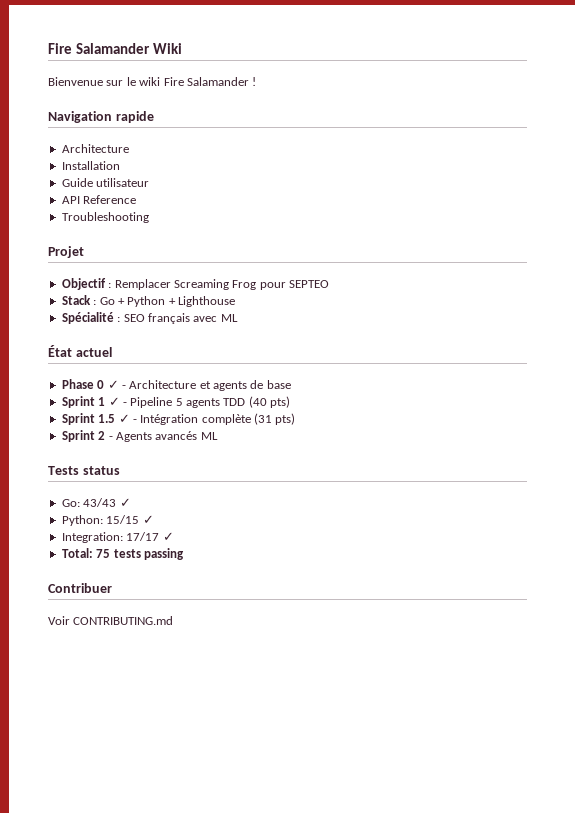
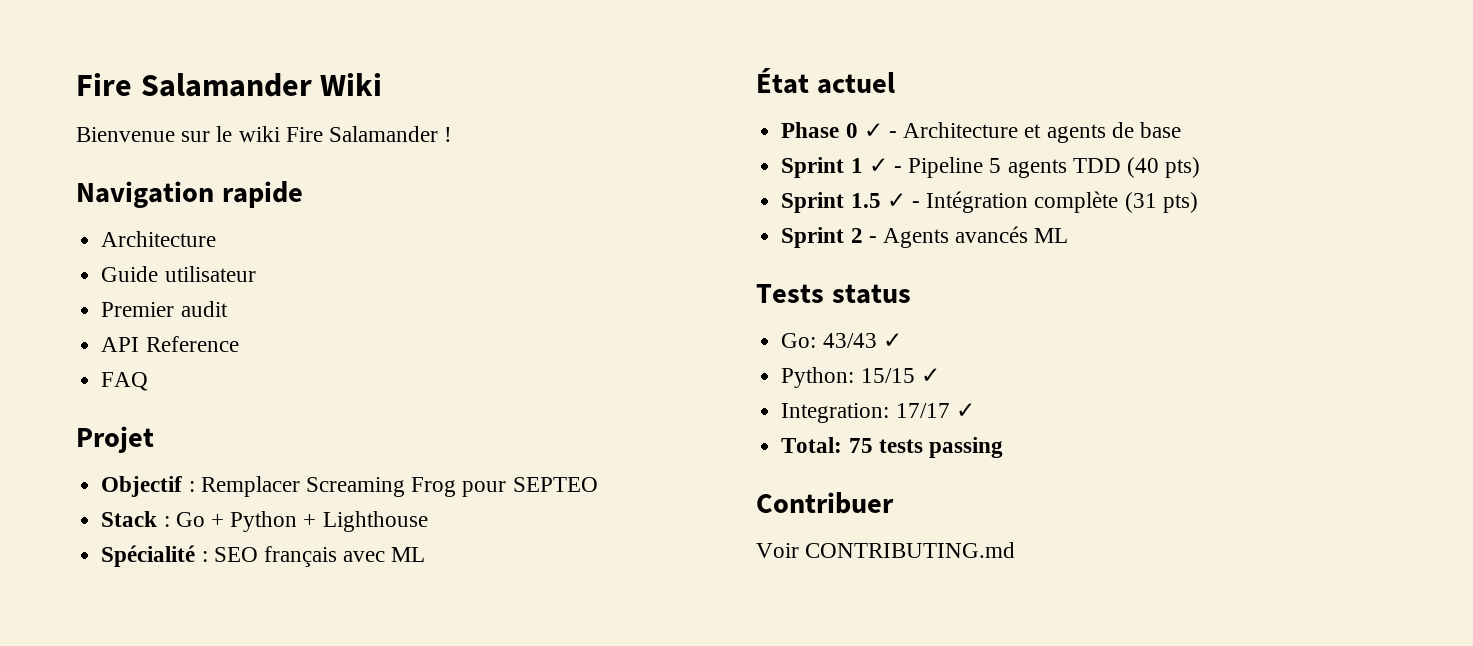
[61,161,120,170] // Installation -> (217, 239) none
(150, 182) none -> [101,301,228,317] // Premier audit
[61,212,149,223] Troubleshooting -> [101,372,149,391] FAQ

